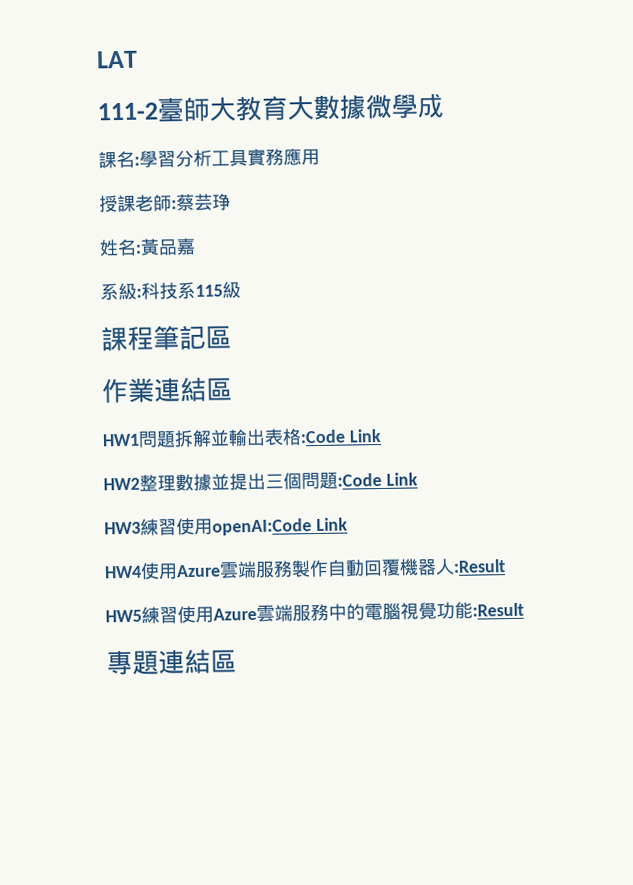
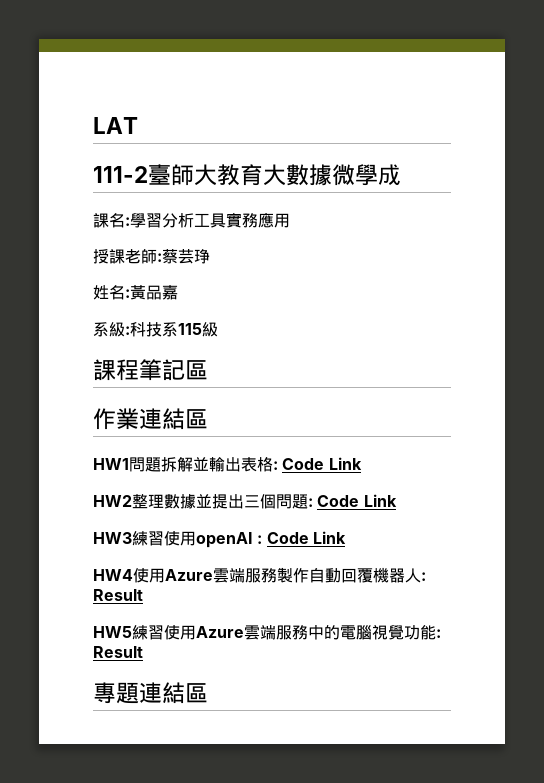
[300,429,346,444] :Code -> [273,458,325,470] : Code
[337,472,382,487] :Code -> [308,495,360,507] : Code
[212,518,312,536] openAI:Code -> [196,532,309,548] openAI : Code
[453,559,506,573] :Result -> [421,572,426,581] [93,589,143,601] : Result
[472,602,524,617] :Result -> [436,629,441,638] [93,646,143,658] : Result

